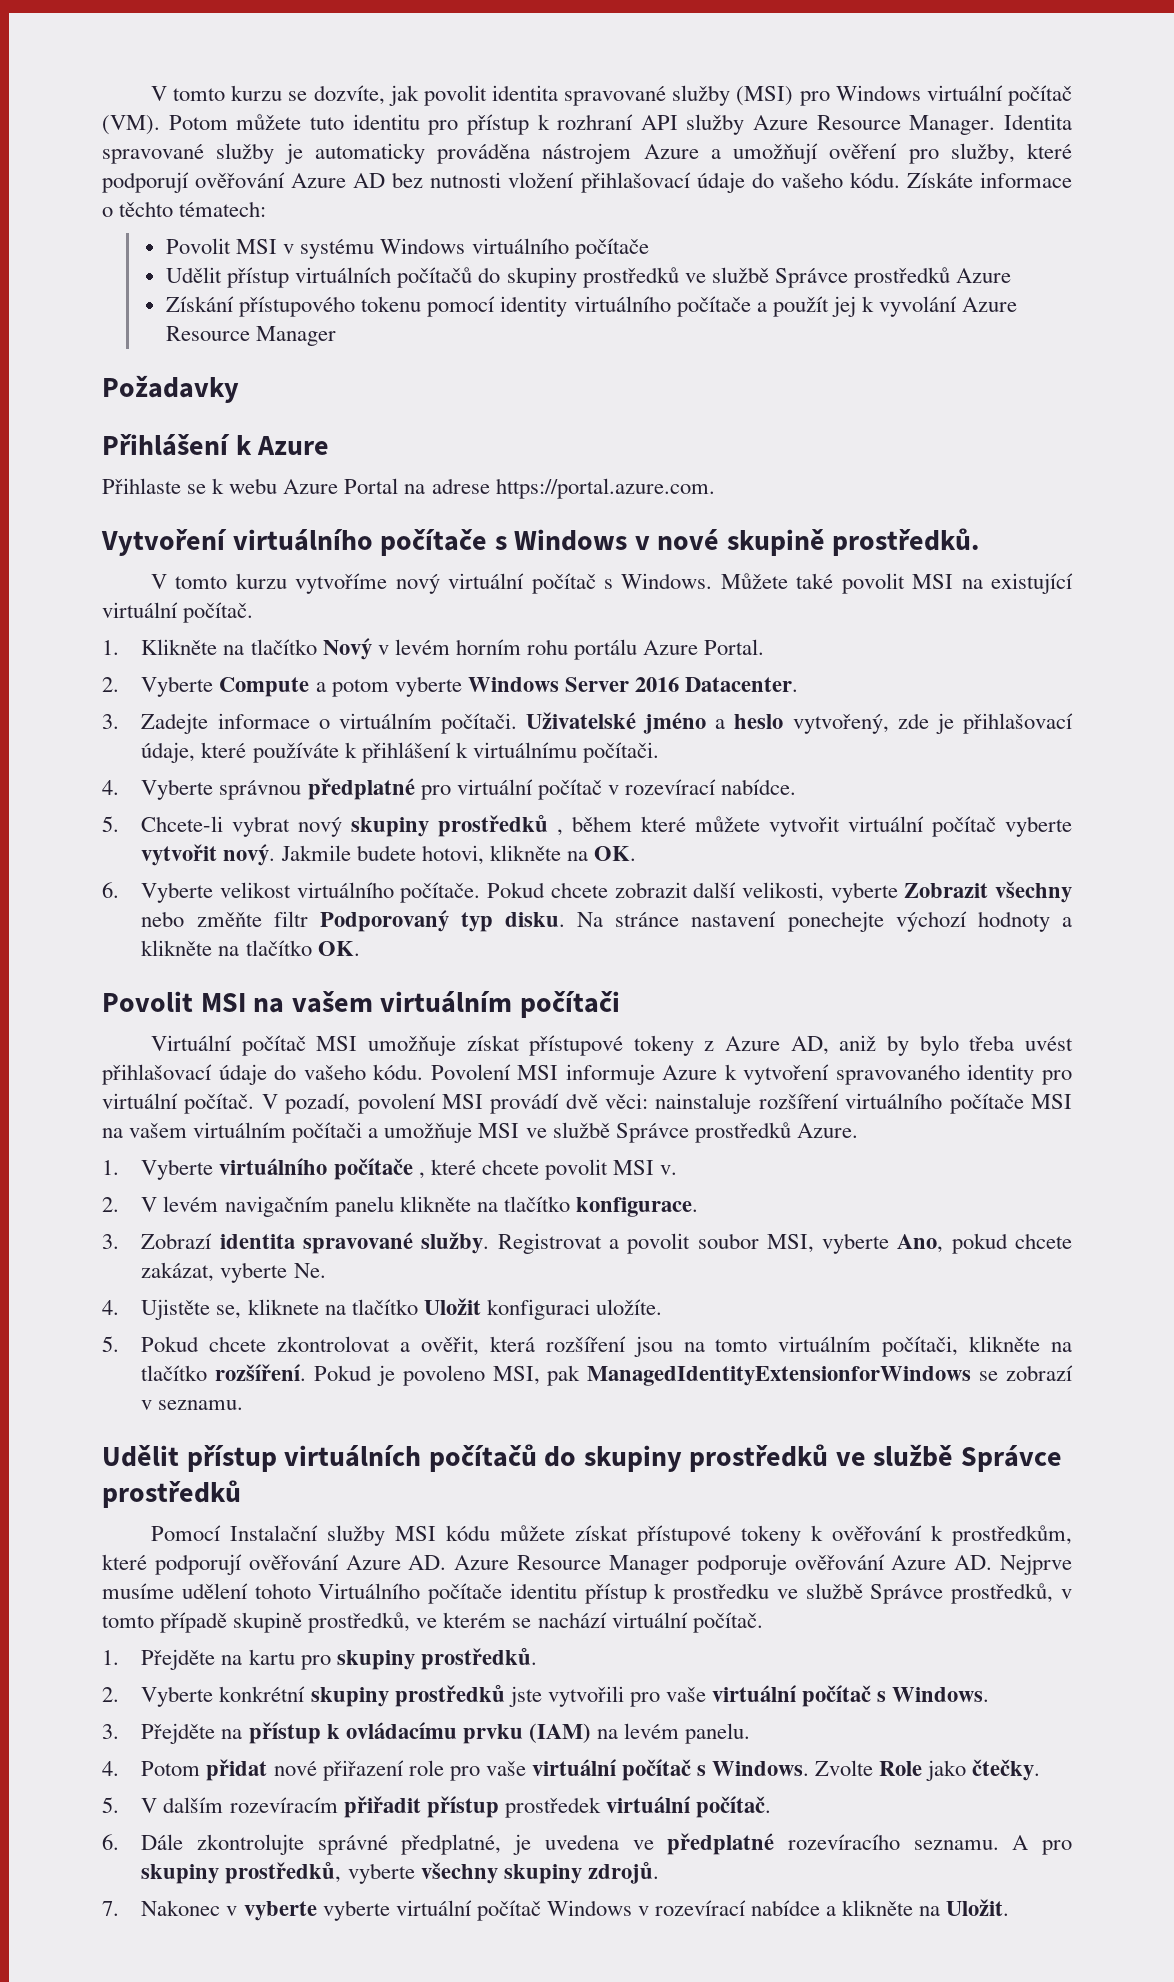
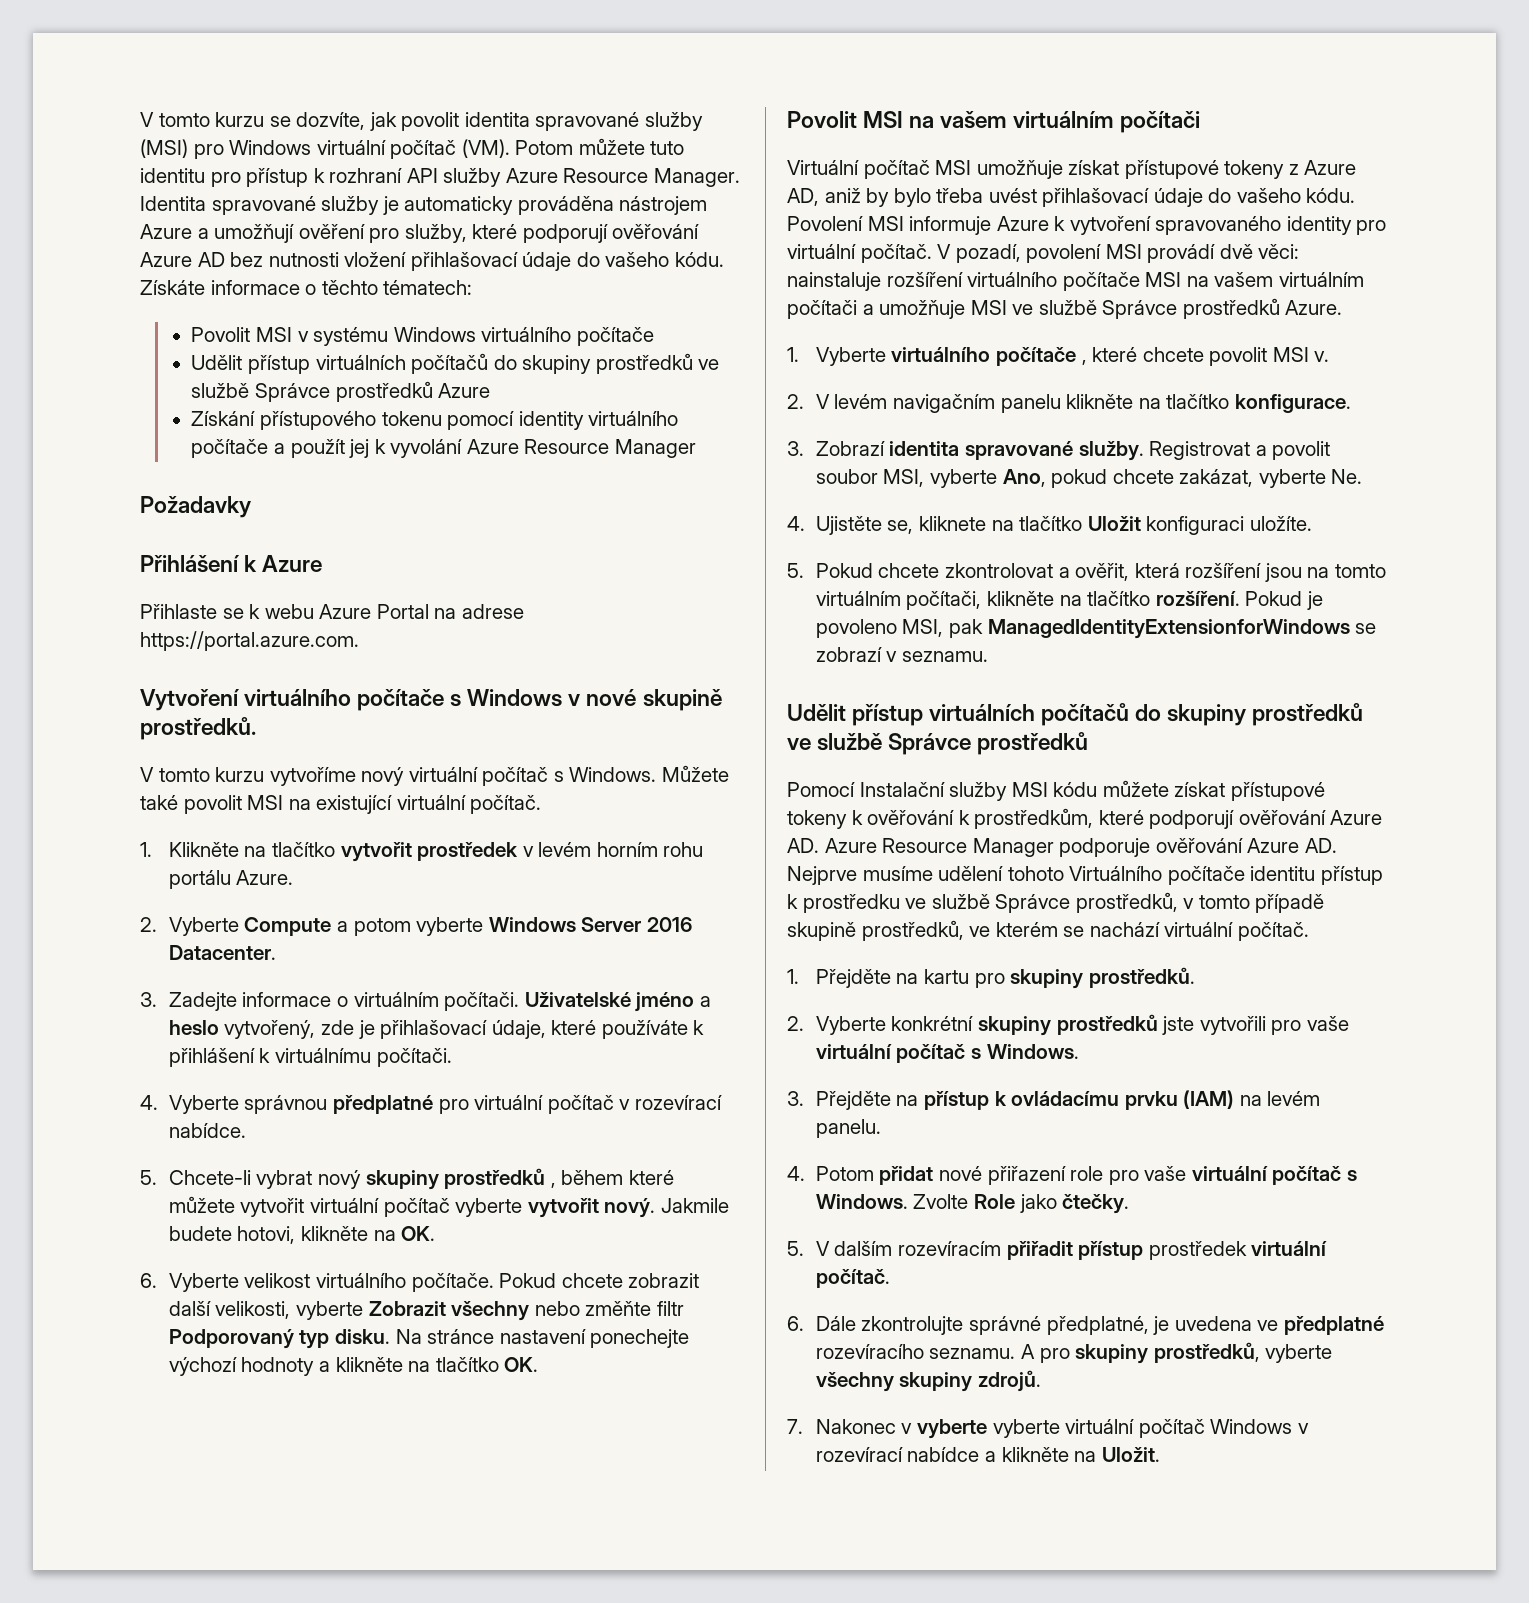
[322,638,372,660] Nový -> [340,842,519,862] vytvořit prostředek
[643,639,765,655] Azure Portal. -> [236,870,294,885] Azure.

